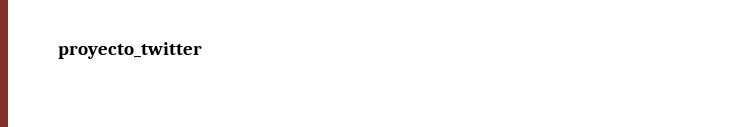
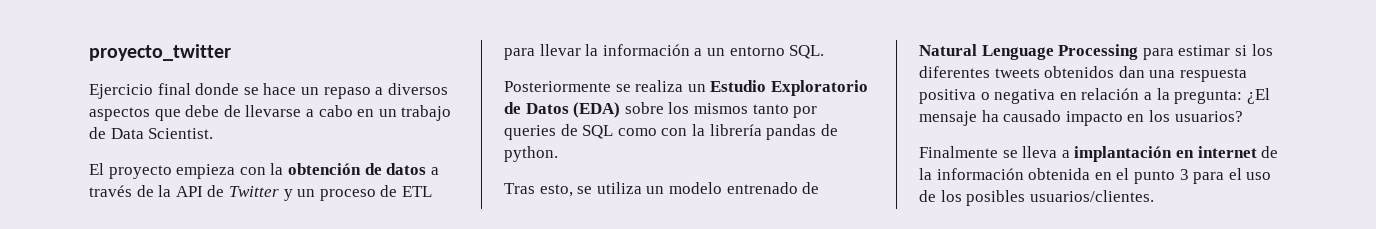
(202, 50) none -> [89,83,448,99] [89,105,452,121] [89,127,214,139] [89,163,439,179] [89,185,432,201] [504,44,825,60] [504,80,868,96] [504,102,818,118] [504,124,838,140] [504,146,558,162] [504,182,820,197] [919,44,1273,60] [919,66,1247,82] [919,88,1270,104] [919,110,1243,126] [919,146,1279,162] [919,168,1272,184] [919,190,1154,206] // Ejercicio final donde se hace un repaso a diversos aspectos que debe de llevarse a cabo en un trabajo de Data Scientist. // El proyecto empieza con la obtención de datos a través de la API de Twitter y un proceso de ETL para llevar la información a un entorno SQL. // Posteriormente se realiza un Estudio Exploratorio de Datos (EDA) sobre los mismos tanto por queries de SQL como con la librería pandas de python. // Tras esto, se utiliza un modelo entrenado de Natural Lenguage Processing para estimar si los diferentes tweets obtenidos dan una respuesta positiva o negativa en relación a la pregunta: ¿El mensaje ha causado impacto en los usuarios? // Finalmente se lleva a implantación en internet de la información obtenida en el punto 3 para el uso de los posibles usuarios/clientes.

